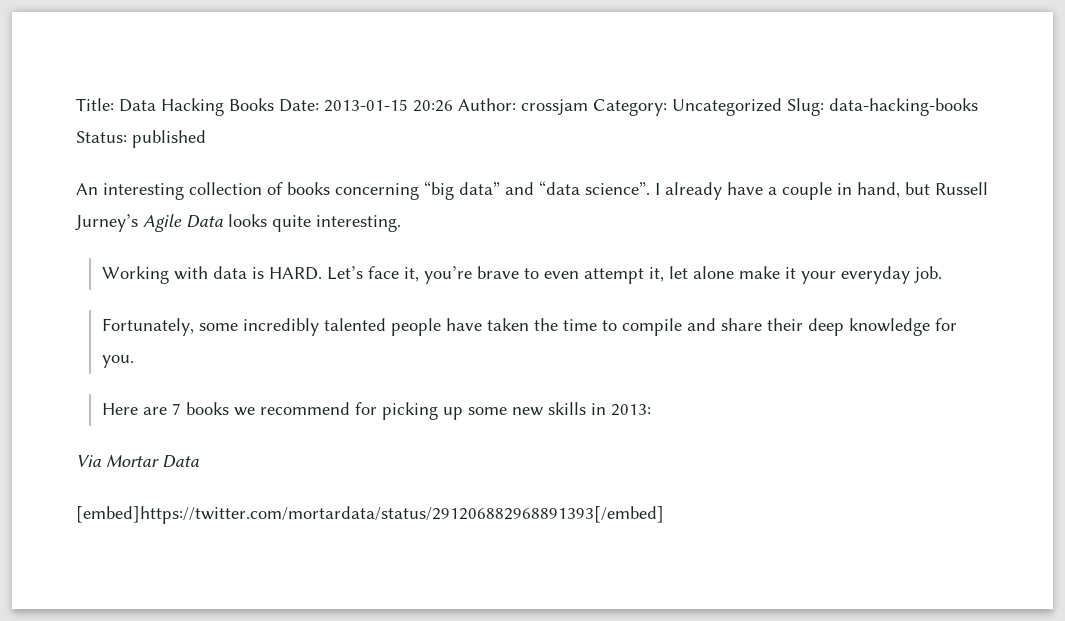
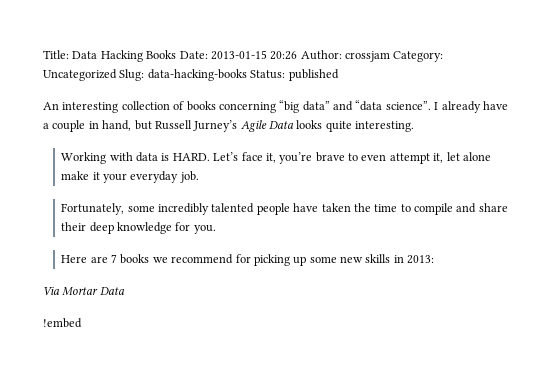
[76,506,664,524] [embed]https://twitter.com/mortardata/status/291206882968891393[/embed] -> [43,318,82,328] !embed

